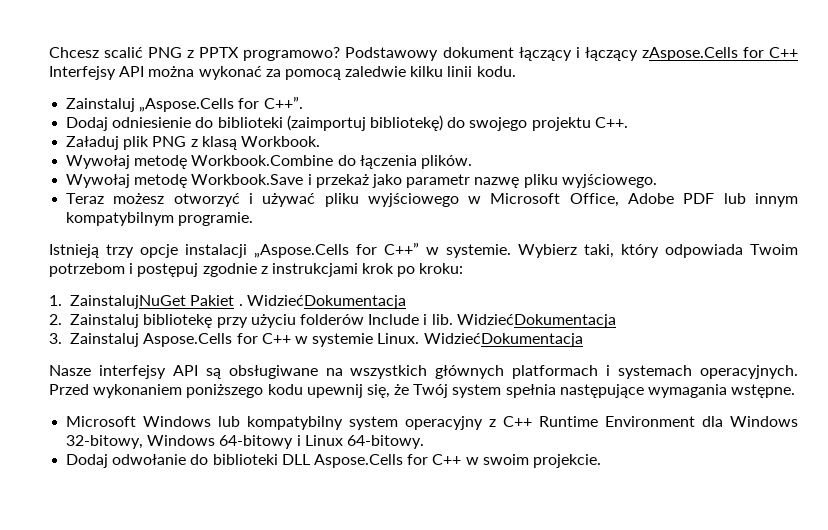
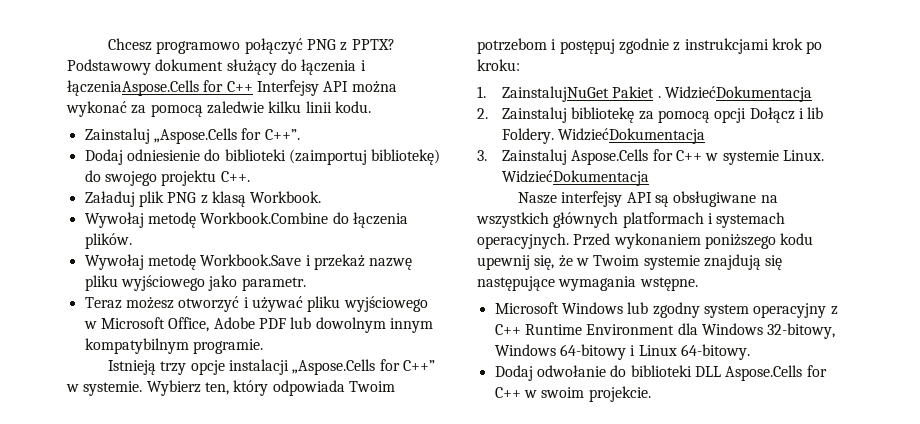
[104,47,738,61] scalić PNG z PPTX programowo? Podstawowy dokument łączący i łączący zAspose.Cells -> [156,38,395,54] [67,59,366,75] [67,80,199,96] programowo połączyć PNG z PPTX? Podstawowy dokument służący do łączenia i łączeniaAspose.Cells
[371,174,657,188] jako parametr nazwę pliku wyjściowego. -> [369,258,413,270] [84,275,306,291] nazwę pliku wyjściowego jako parametr.
(746, 198) none -> [315,317,386,333] dowolnym
[584,244,614,258] taki, -> [204,382,229,395] ten,
[216,314,453,328] przy użyciu folderów Include i lib. -> [638,107,824,123] [502,128,555,144] za pomocą opcji Dołącz i lib Foldery.
[413,384,556,398] Twój system spełnia -> [575,254,783,270] w Twoim systemie znajdują się
[247,416,344,430] kompatybilny -> [652,302,700,318] zgodny

